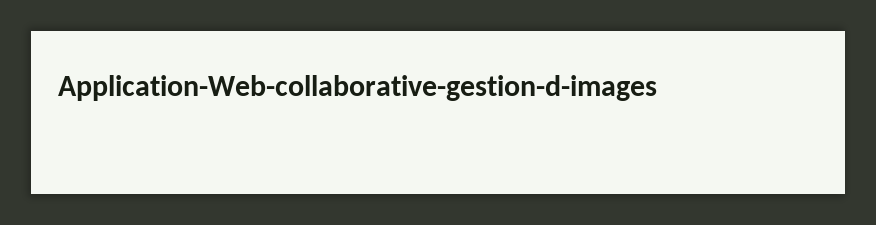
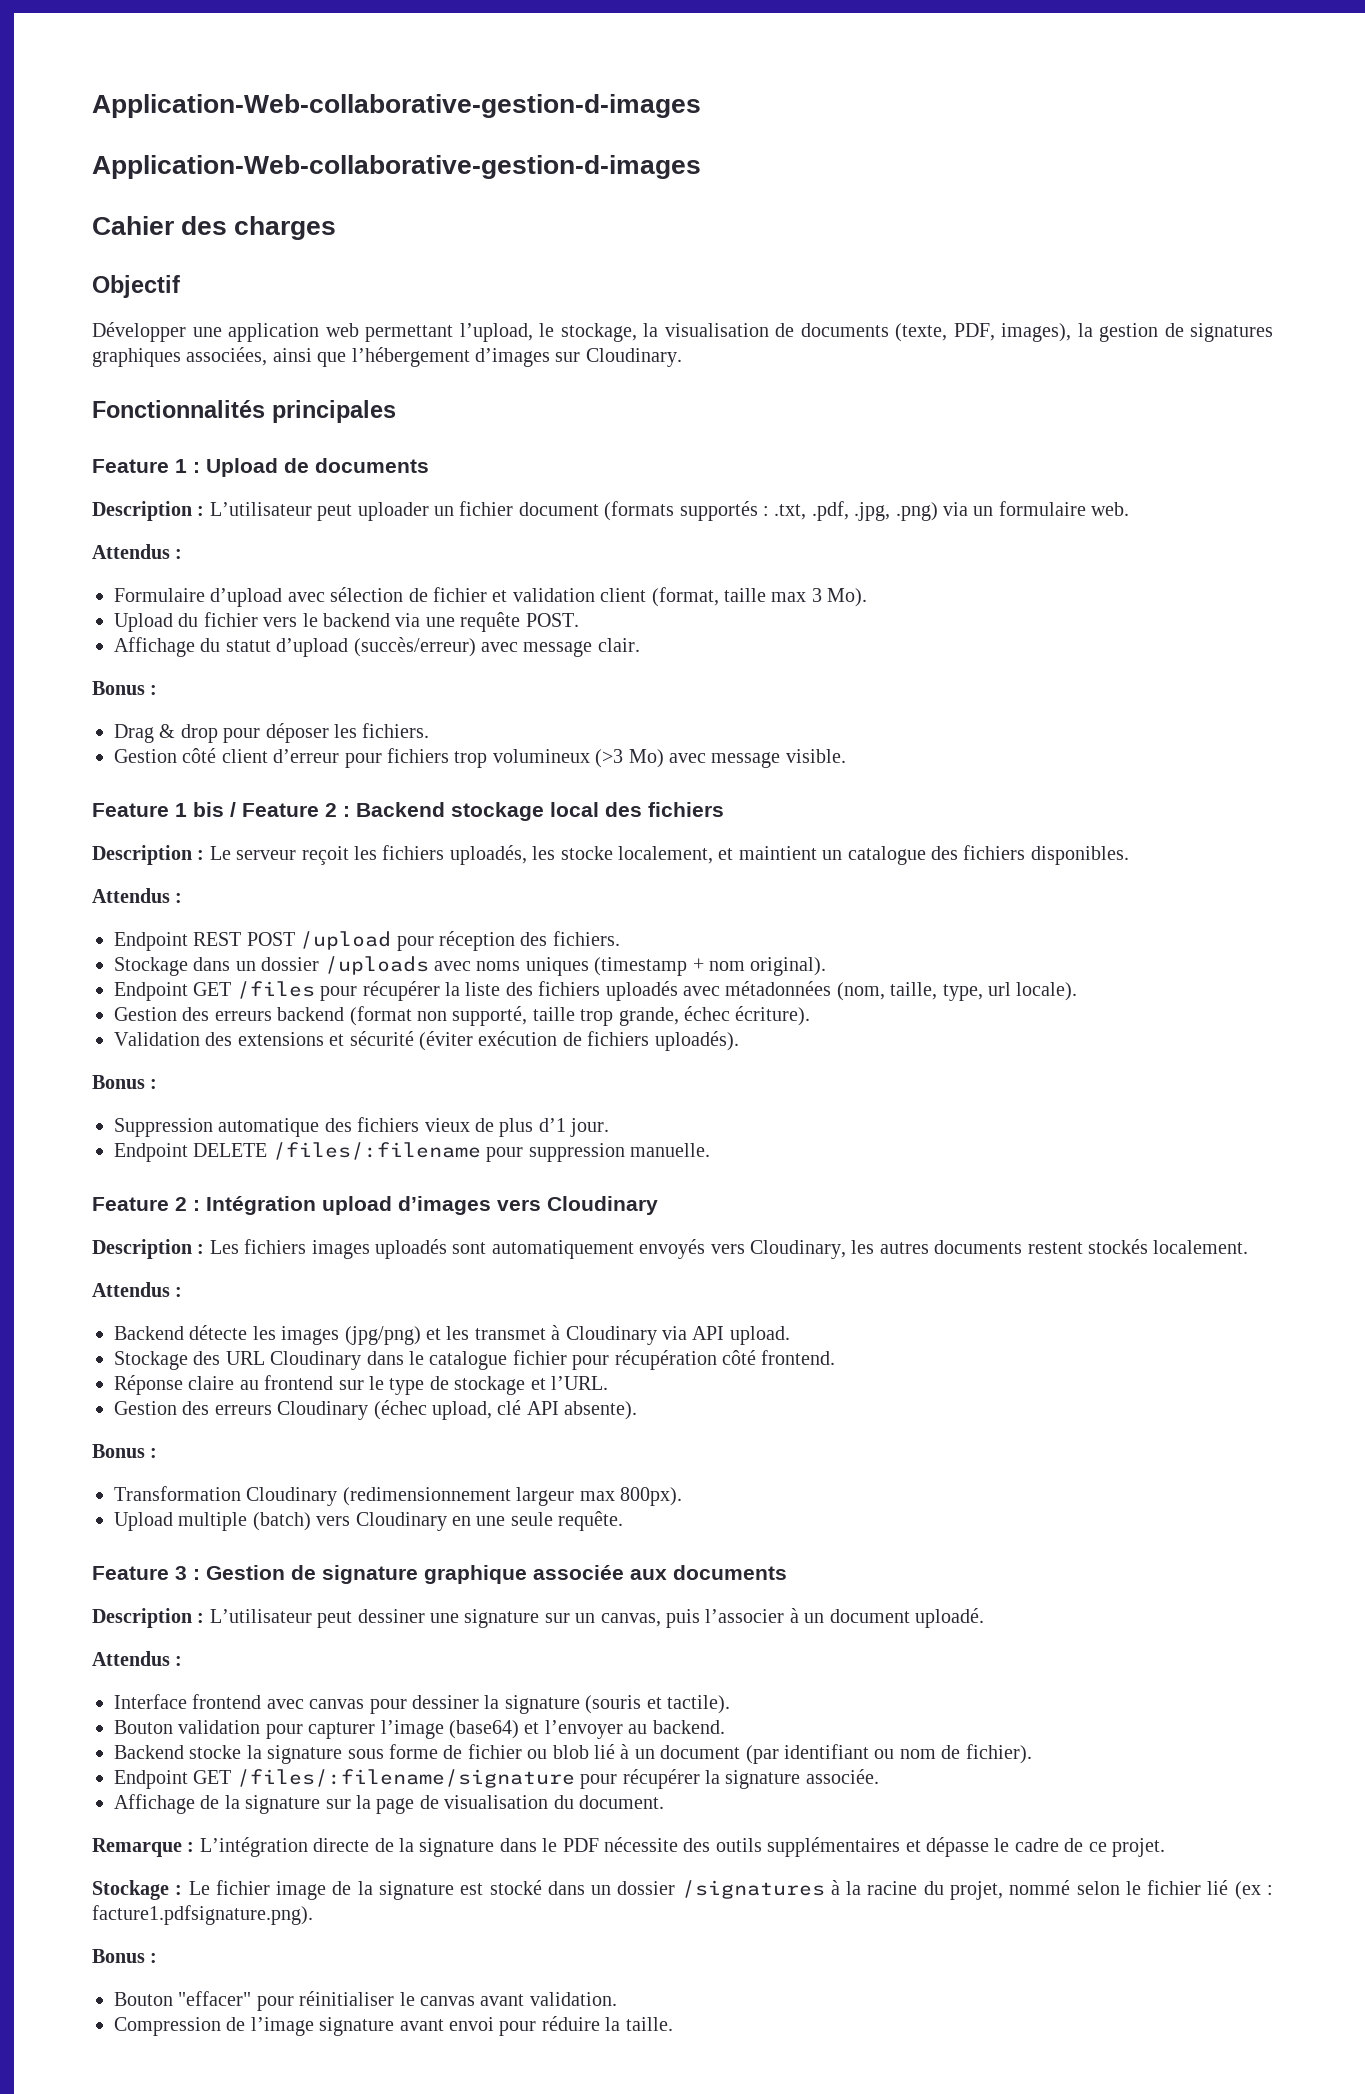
[58,75,657,101] Application-Web-collaborative-gestion-d-images -> [92,94,701,118] [92,155,701,179] [92,216,337,240] [92,275,180,298] [92,322,1273,342] [92,347,682,367] [92,400,396,423] [92,458,429,477] [92,501,1130,521] [92,544,183,559] [114,587,868,607] [114,612,579,632] [114,637,640,657] [92,681,158,695] [114,723,430,743] [114,748,846,768] [92,802,724,821] [92,845,1129,865] [92,888,183,903] [114,931,620,951] [114,956,827,976] [114,981,1078,1001] [114,1006,811,1026] [114,1031,739,1051] [92,1075,158,1089] [114,1117,610,1137] [114,1142,710,1162] [92,1196,658,1215] [92,1239,1249,1259] [92,1282,183,1297] [114,1325,790,1345] [114,1350,836,1370] [114,1375,608,1395] [114,1400,638,1420] [92,1444,158,1458] [114,1486,682,1506] [114,1511,624,1531] [92,1565,787,1584] [92,1608,984,1628] [92,1651,183,1666] [114,1694,730,1714] [114,1720,725,1739] [114,1744,1032,1764] [114,1769,879,1789] [114,1794,664,1814] [92,1837,1165,1857] [92,1880,1273,1900] [92,1905,313,1925] [92,1949,158,1963] [114,1991,617,2011] [114,2016,673,2036] Application-Web-collaborative-gestion-d-images // Application-Web-collaborative-gestion-d-images // Cahier des charges // Objectif // Développer une application web permettant l’upload, le stockage, la visualisation de documents (texte, PDF, images), la gestion de signatures graphiques associées, ainsi que l’hébergement d’images sur Cloudinary. // Fonctionnalités principales // Feature 1 : Upload de documents // Description : L’utilisateur peut uploader un fichier document (formats supportés : .txt, .pdf, .jpg, .png) via un formulaire web. // Attendus : // Formulaire d’upload avec sélection de fichier et validation client (format, taille max 3 Mo). // Upload du fichier vers le backend via une requête POST. // Affichage du statut d’upload (succès/erreur) avec message clair. // Bonus : // Drag & drop pour déposer les fichiers. // Gestion côté client d’erreur pour fichiers trop volumineux (>3 Mo) avec message visible. // Feature 1 bis / Feature 2 : Backend stockage local des fichiers // Description : Le serveur reçoit les fichiers uploadés, les stocke localement, et maintient un catalogue des fichiers disponibles. // Attendus : // Endpoint REST POST /upload pour réception des fichiers. // Stockage dans un dossier /uploads avec noms uniques (timestamp + nom original). // Endpoint GET /files pour récupérer la liste des fichiers uploadés avec métadonnées (nom, taille, type, url locale). // Gestion des erreurs backend (format non supporté, taille trop grande, échec écriture). // Validation des extensions et sécurité (éviter exécution de fichiers uploadés). // Bonus : // Suppression automatique des fichiers vieux de plus d’1 jour. // Endpoint DELETE /files/:filename pour suppression manuelle. // Feature 2 : Intégration upload d’images vers Cloudinary // Description : Les fichiers images uploadés sont automatiquement envoyés vers Cloudinary, les autres documents restent stockés localement. // Attendus : // Backend détecte les images (jpg/png) et les transmet à Cloudinary via API upload. // Stockage des URL Cloudinary dans le catalogue fichier pour récupération côté frontend. // Réponse claire au frontend sur le type de stockage et l’URL. // Gestion des erreurs Cloudinary (échec upload, clé API absente). // Bonus : // Transformation Cloudinary (redimensionnement largeur max 800px). // Upload multiple (batch) vers Cloudinary en une seule requête. // Feature 3 : Gestion de signature graphique associée aux documents // Description : L’utilisateur peut dessiner une signature sur un canvas, puis l’associer à un document uploadé. // Attendus : // Interface frontend avec canvas pour dessiner la signature (souris et tactile). // Bouton validation pour capturer l’image (base64) et l’envoyer au backend. // Backend stocke la signature sous forme de fichier ou blob lié à un document (par identifiant ou nom de fichier). // Endpoint GET /files/:filename/signature pour récupérer la signature associée. // Affichage de la signature sur la page de visualisation du document. // Remarque : L’intégration directe de la signature dans le PDF nécessite des outils supplémentaires et dépasse le cadre de ce projet. // Stockage : Le fichier image de la signature est stocké dans un dossier /signatures à la racine du projet, nommé selon le fichier lié (ex : facture1.pdfsignature.png). // Bonus : // Bouton "effacer" pour réinitialiser le canvas avant validation. // Compression de l’image signature avant envoi pour réduire la taille.

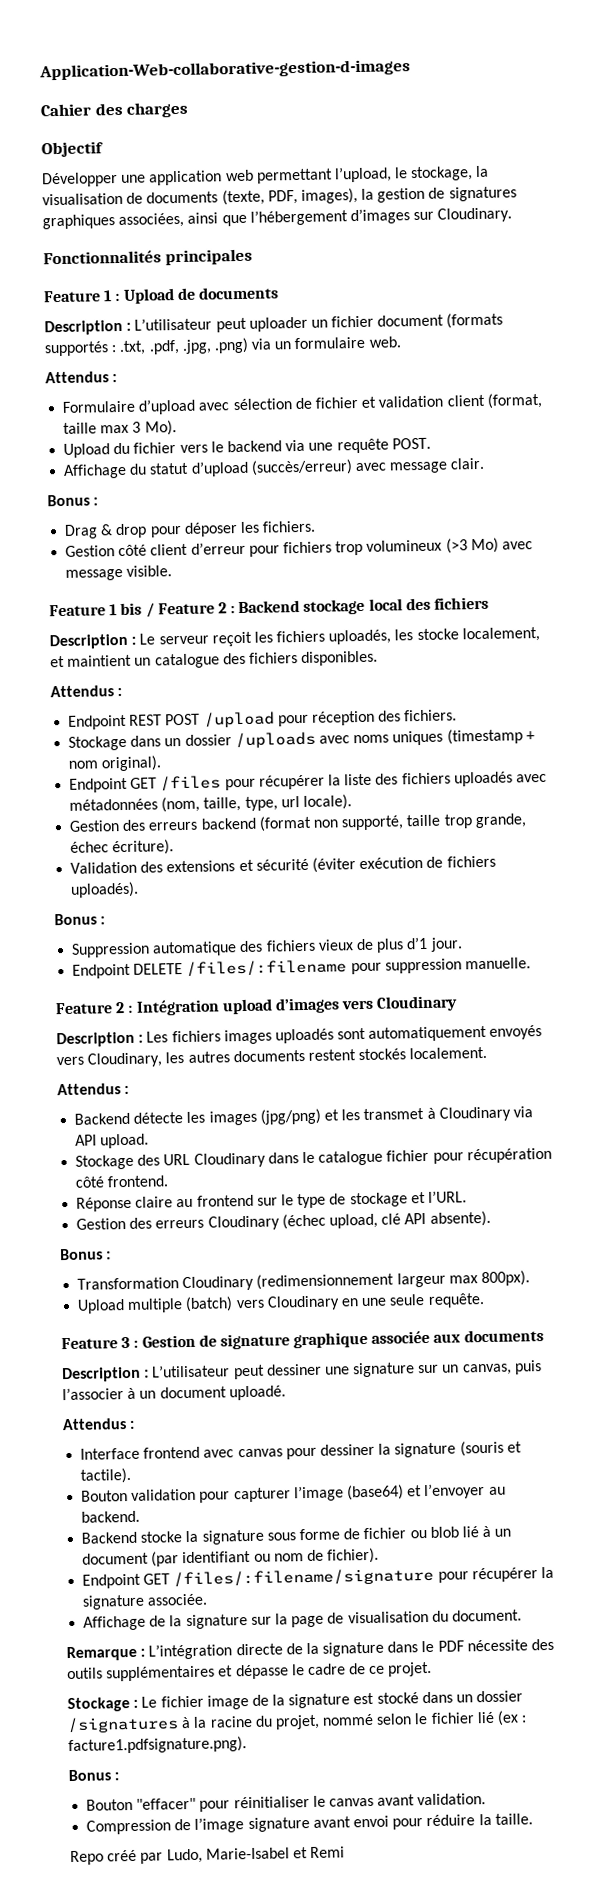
[92,94,701,118] [92,155,701,179] Application-Web-collaborative-gestion-d-images // Application-Web-collaborative-gestion-d-images -> [39,59,411,81] Application-Web-collaborative-gestion-d-images
(673, 2024) none -> [70,1846,346,1866] // Repo créé par Ludo, Marie-Isabel et Remi

